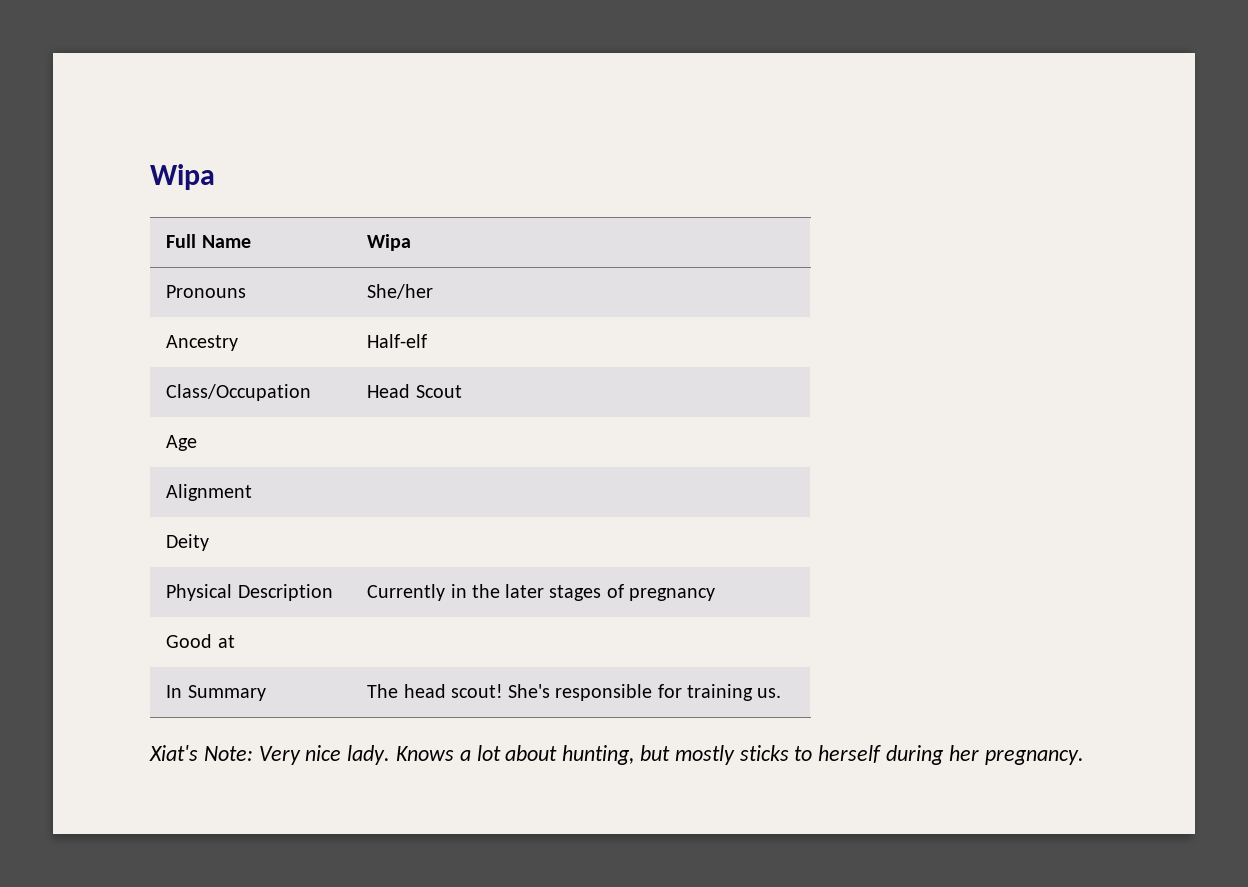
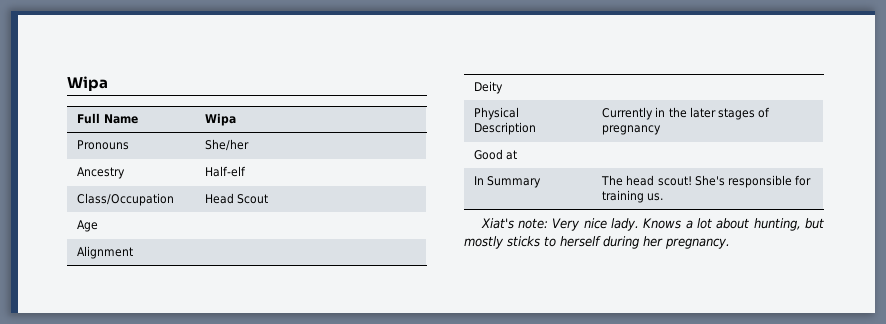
[203,746,253,761] Note: -> [517,218,548,229] note:

